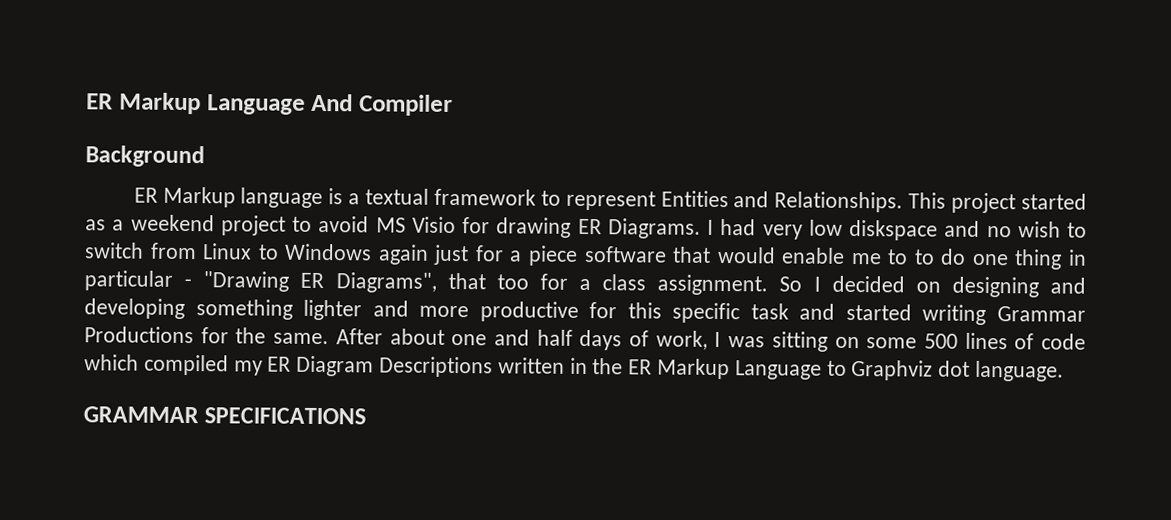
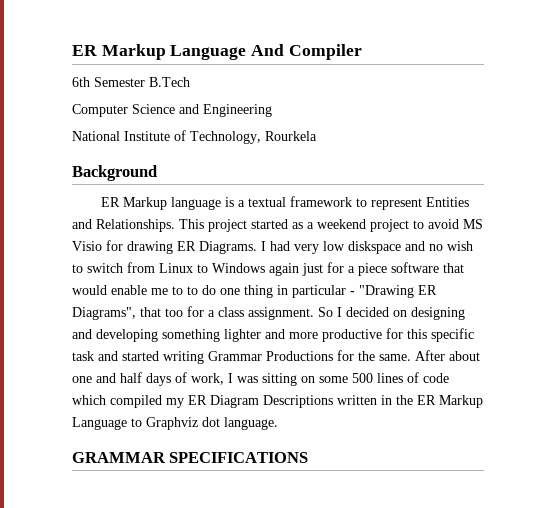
(453, 105) none -> [72,77,190,87] [72,104,272,117] [72,130,317,144] // 6th Semester B.Tech // Computer Science and Engineering // National Institute of Technology, Rourkela

